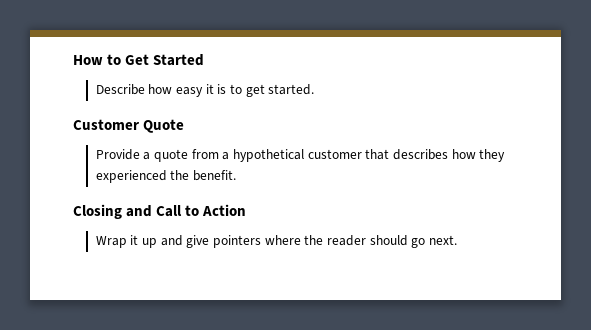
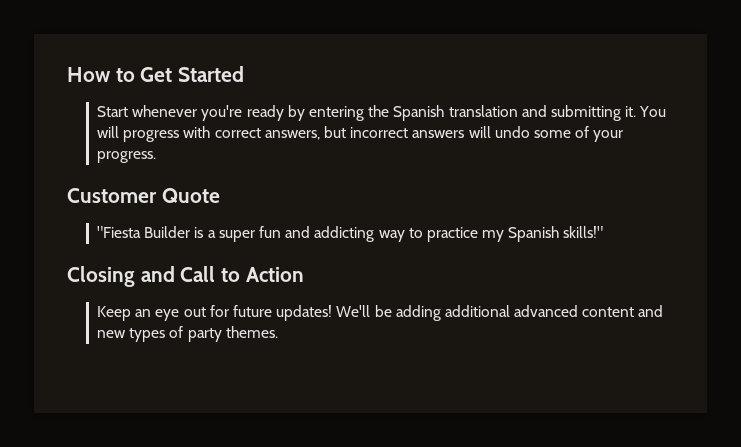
[95,84,315,97] [73,119,185,133] [95,149,506,162] [95,170,237,183] Describe how easy it is to get started. // Customer Quote // Provide a quote from a hypothetical customer that describes how they experienced the benefit. -> [97,105,667,121] [97,126,624,142] [97,151,157,163] [67,188,220,203] [97,226,604,242] Start whenever you're ready by entering the Spanish translation and submitting it. You will progress with correct answers, but incorrect answers will undo some of your progress. // Customer Quote // "Fiesta Builder is a super fun and addicting way to practice my Spanish skills!"
[95,235,457,248] Wrap it up and give pointers where the reader should go next. -> [97,305,664,321] [97,326,278,342] Keep an eye out for future updates! We'll be adding additional advanced content and new types of party themes.

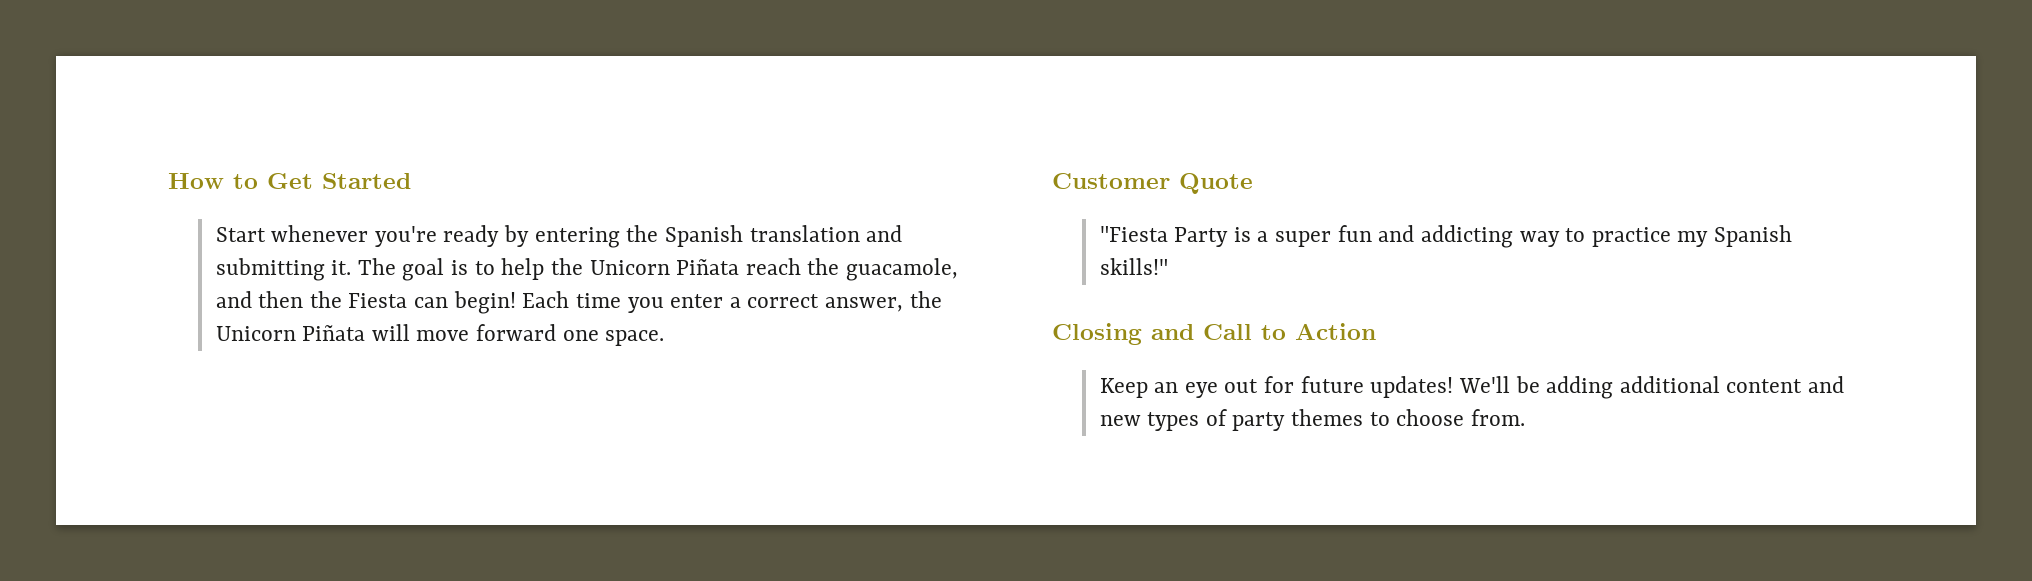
[639,106,667,117] [97,126,624,142] [97,151,157,163] You will progress with correct answers, but incorrect answers will undo some of your progress. -> [357,258,959,281] [215,291,942,314] [215,324,665,346] The goal is to help the Unicorn Piñata reach the guacamole, and then the Fiesta can begin! Each time you enter a correct answer, the Unicorn Piñata will move forward one space.
[144,226,191,238] Builder -> [1174,227,1229,247] Party
[514,305,579,317] advanced -> (1720, 384) none
[225,326,278,338] themes. -> [1291,409,1525,426] themes to choose from.

